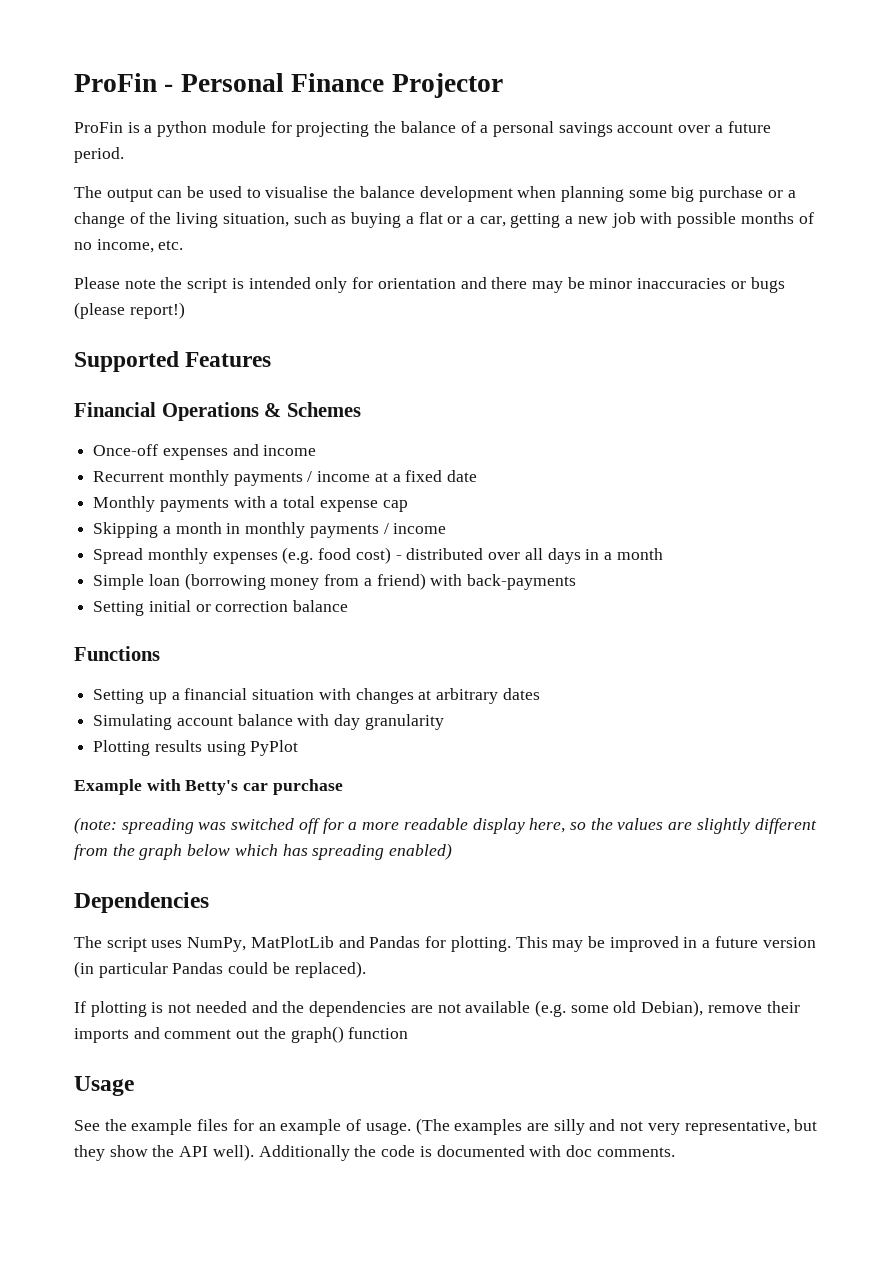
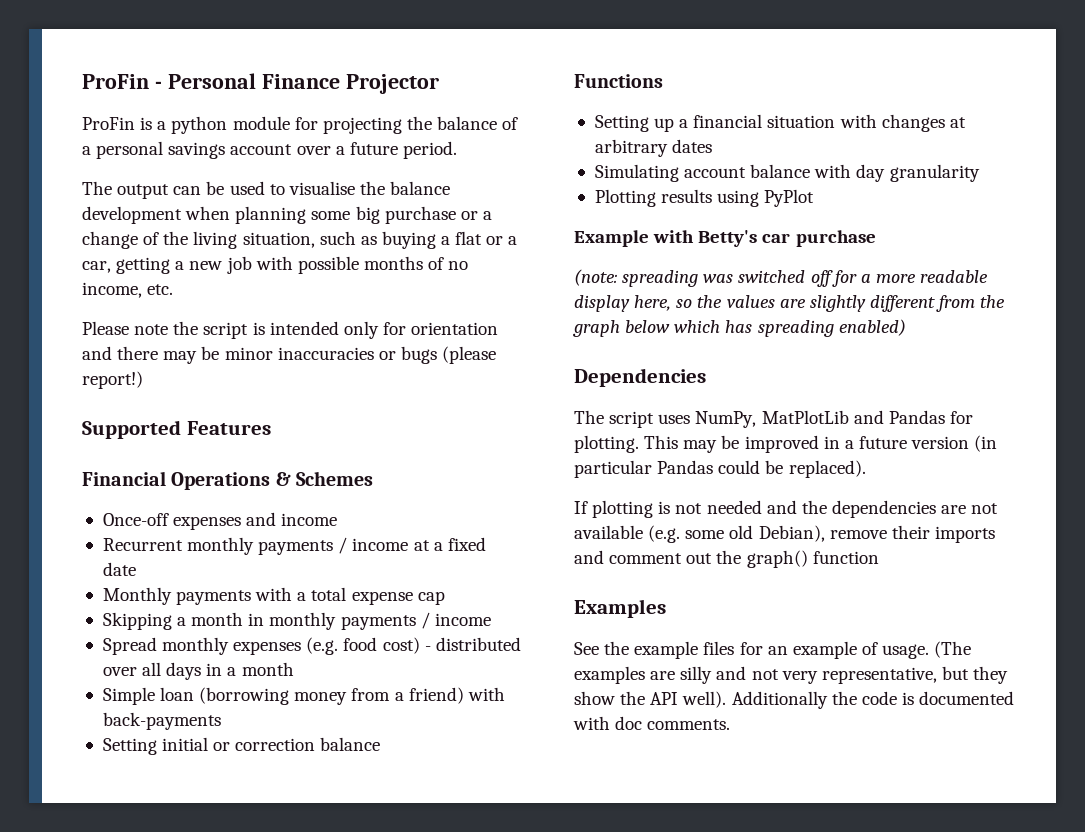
[74,1076,134,1096] Usage -> [574,599,666,618] Examples

